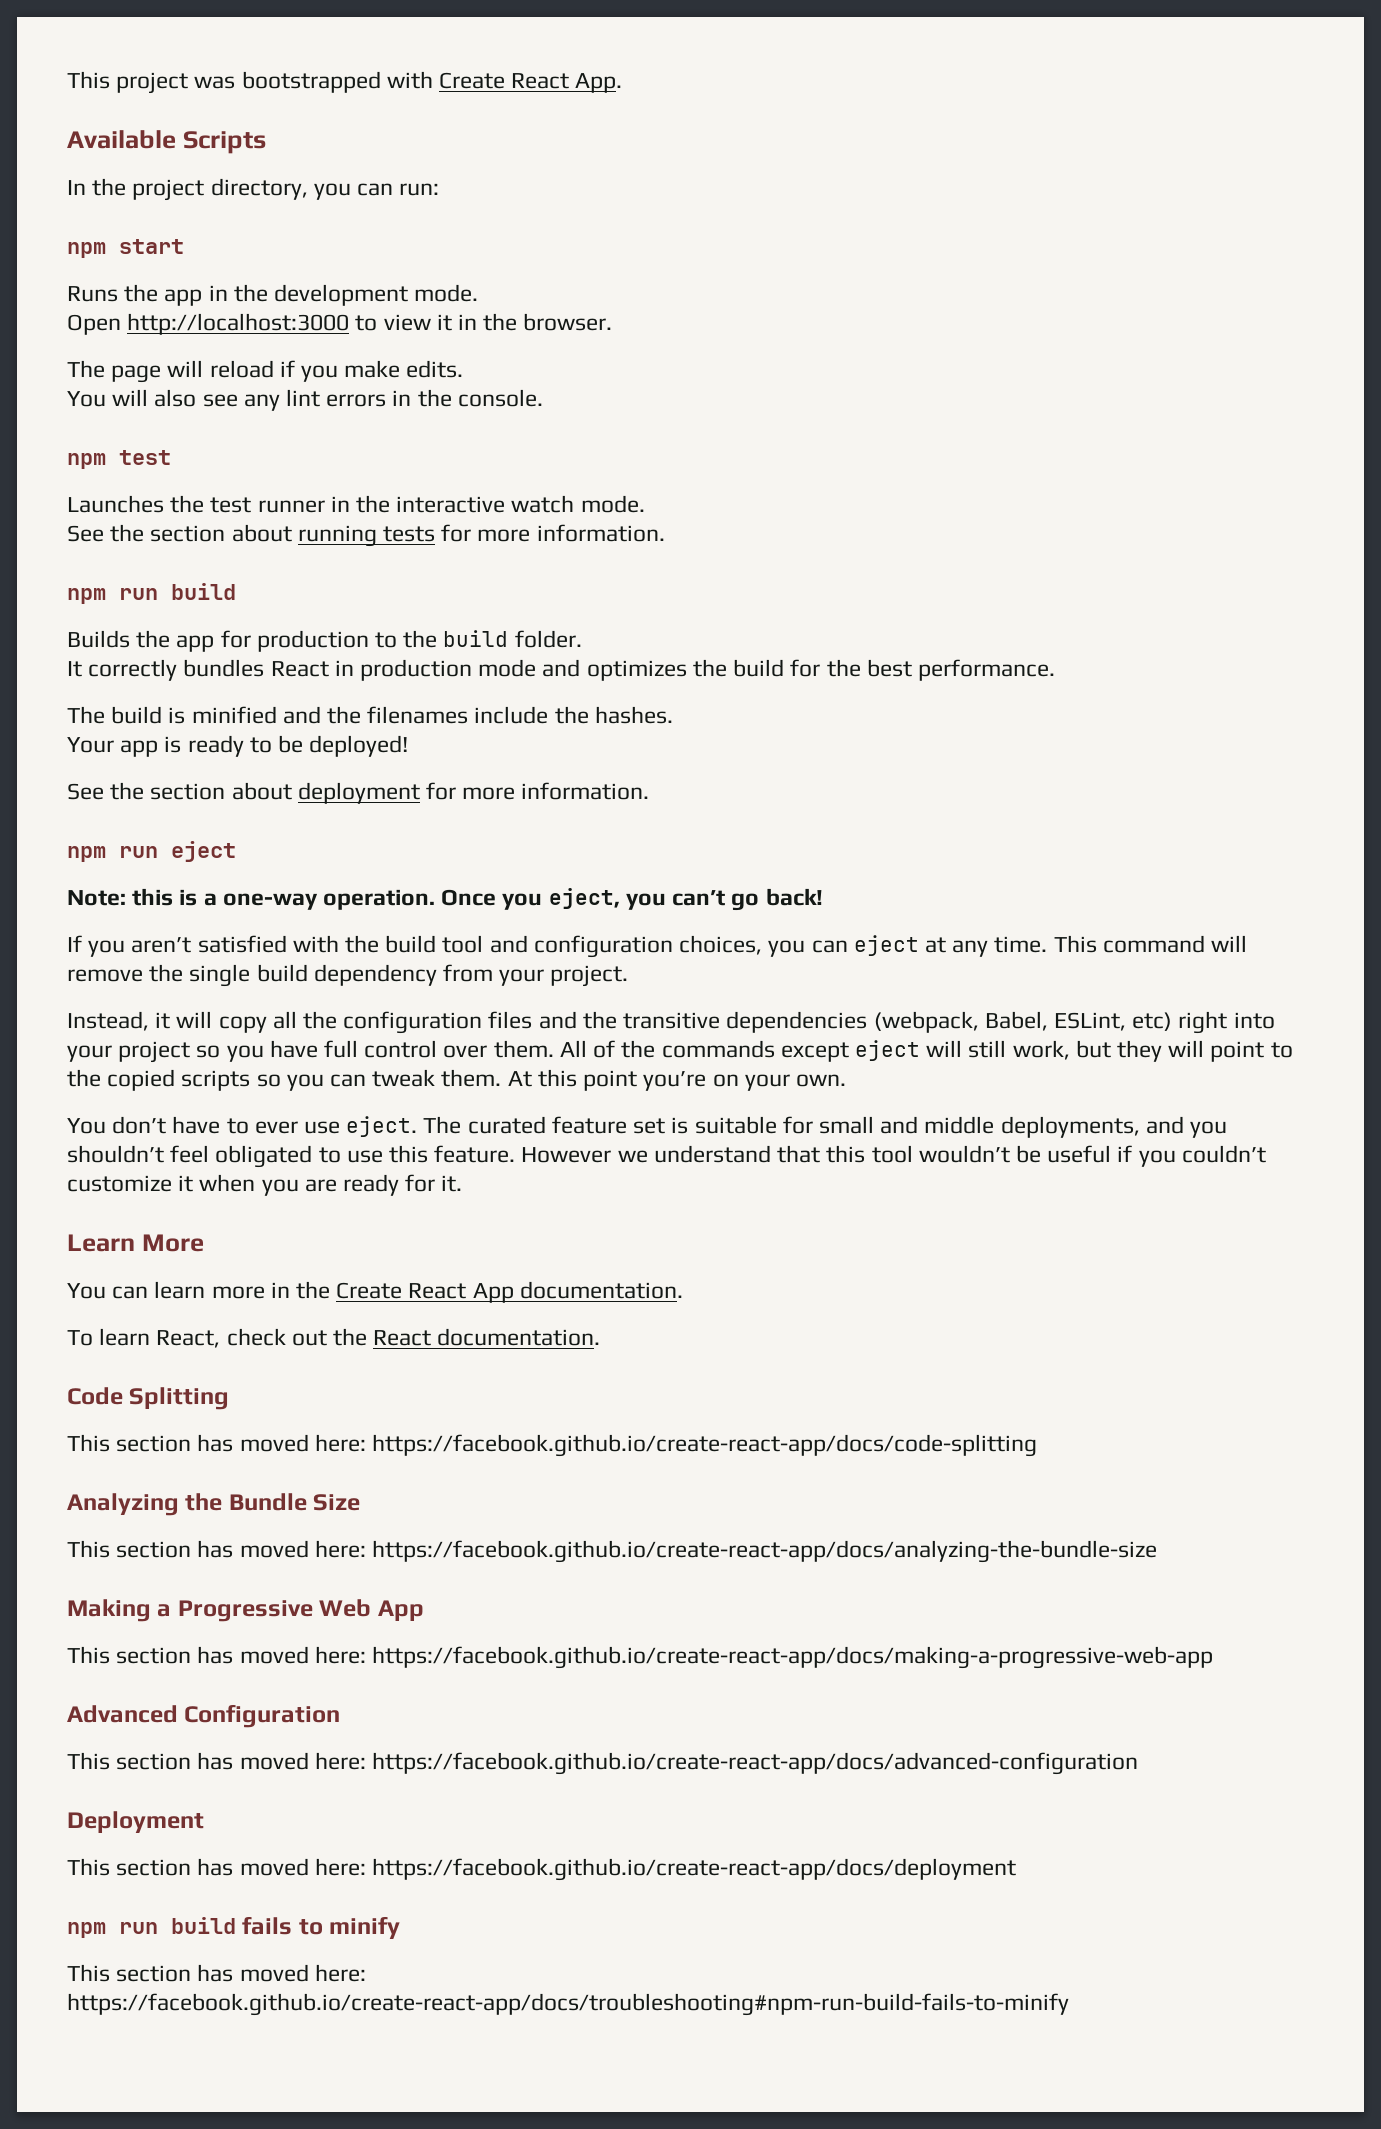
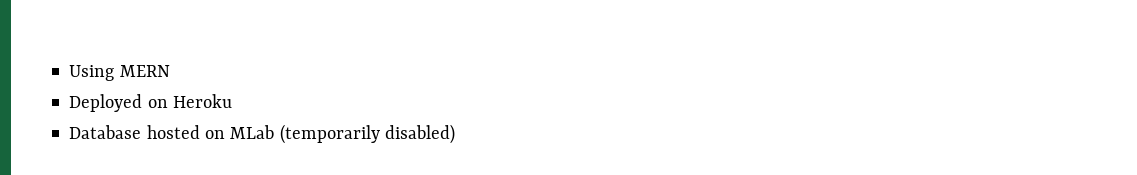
[67,71,623,94] [67,130,266,154] [67,178,440,201] [67,239,184,258] [67,284,479,306] [67,313,613,335] [67,360,464,383] [67,389,543,411] [67,450,171,469] [67,495,645,513] [67,524,665,547] [67,583,236,604] [67,630,582,652] [67,659,1055,681] [67,706,673,724] [67,735,409,757] [67,782,650,804] [67,841,236,862] [67,888,823,911] [67,935,1247,958] [67,964,629,987] [67,1011,1275,1034] [67,1040,1293,1063] [67,1069,846,1091] [67,1116,1227,1138] [67,1145,1266,1168] [67,1174,463,1196] [67,1234,204,1252] [67,1281,683,1303] [67,1328,601,1348] [67,1387,230,1410] [67,1434,1038,1457] [67,1493,361,1516] [67,1540,1158,1563] [67,1599,424,1622] [67,1646,1214,1669] [67,1704,341,1728] [67,1752,1139,1775] [67,1811,204,1833] [67,1858,1017,1881] [67,1916,401,1939] [67,1964,366,1982] [67,1993,1069,2016] This project was bootstrapped with Create React App. // Available Scripts // In the project directory, you can run: // npm start // Runs the app in the development mode. // Open http://localhost:3000 to view it in the browser. // The page will reload if you make edits. // You will also see any lint errors in the console. // npm test // Launches the test runner in the interactive watch mode. // See the section about running tests for more information. // npm run build // Builds the app for production to the build folder. // It correctly bundles React in production mode and optimizes the build for the best performance. // The build is minified and the filenames include the hashes. // Your app is ready to be deployed! // See the section about deployment for more information. // npm run eject // Note: this is a one-way operation. Once you eject, you can’t go back! // If you aren’t satisfied with the build tool and configuration choices, you can eject at any time. This command will remove the single build dependency from your project. // Instead, it will copy all the configuration files and the transitive dependencies (webpack, Babel, ESLint, etc) right into your project so you have full control over them. All of the commands except eject will still work, but they will point to the copied scripts so you can tweak them. At this point you’re on your own. // You don’t have to ever use eject. The curated feature set is suitable for small and middle deployments, and you shouldn’t feel obligated to use this feature. However we understand that this tool wouldn’t be useful if you couldn’t customize it when you are ready for it. // Learn More // You can learn more in the Create React App documentation. // To learn React, check out the React documentation. // Code Splitting // This section has moved here: https://facebook.github.io/create-react-app/docs/code-splitting // Analyzing the Bundle Size // This section has moved here: https://facebook.github.io/create-react-app/docs/analyzing-the-bundle-size // Making a Progressive Web App // This section has moved here: https://facebook.github.io/create-react-app/docs/making-a-progressive-web-app // Advanced Configuration // This section has moved here: https://facebook.github.io/create-react-app/docs/advanced-configuration // Deployment // This section has moved here: https://facebook.github.io/create-react-app/docs/deployment // npm run build fails to minify // This section has moved here: https://facebook.github.io/create-react-app/docs/troubleshooting#npm-run-build-fails-to-minify -> [69,65,170,81] [69,94,232,112] [69,124,455,144] Using MERN // Deployed on Heroku // Database hosted on MLab (temporarily disabled)

